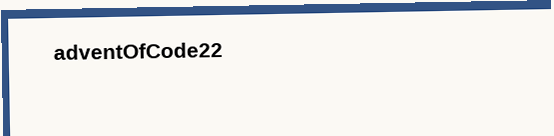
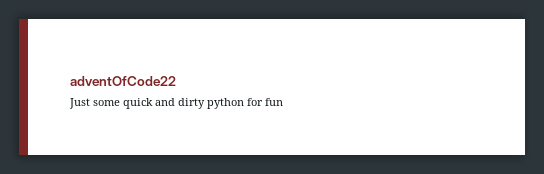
(223, 51) none -> [69,98,283,109] // Just some quick and dirty python for fun

